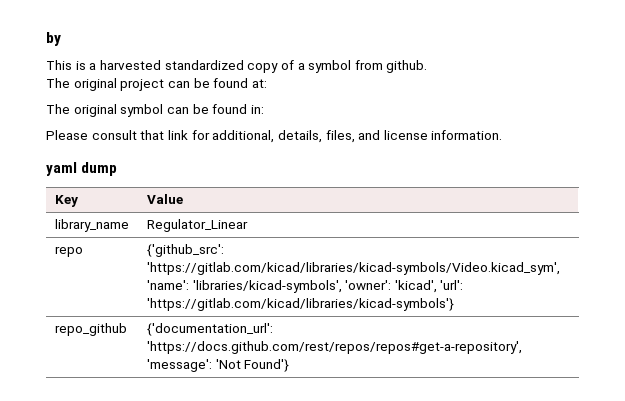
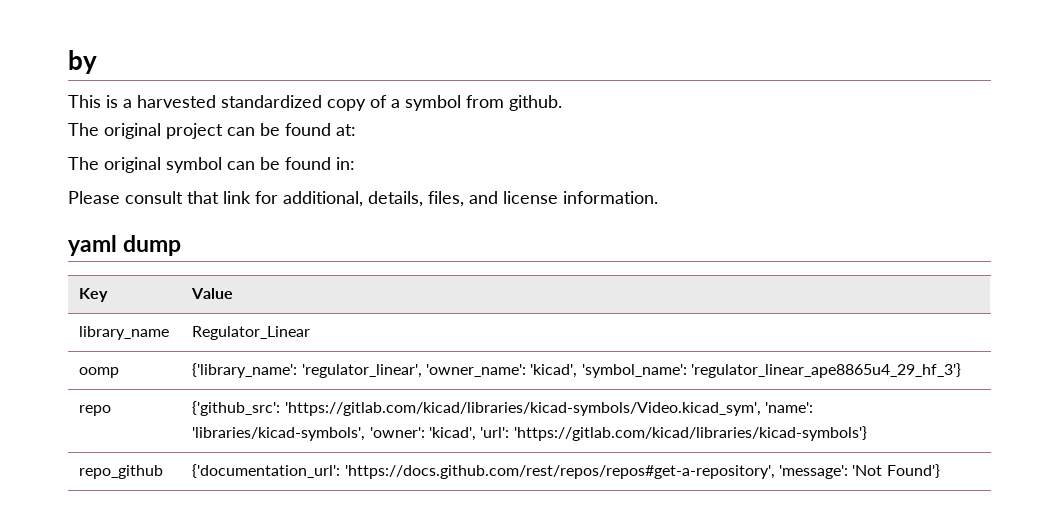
(248, 225) none -> [79,367,120,378] [192,363,962,378] // oomp | {'library_name': 'regulator_linear', 'owner_name': 'kicad', 'symbol_name': 'regulator_linear_ape8865u4_29_hf_3'}

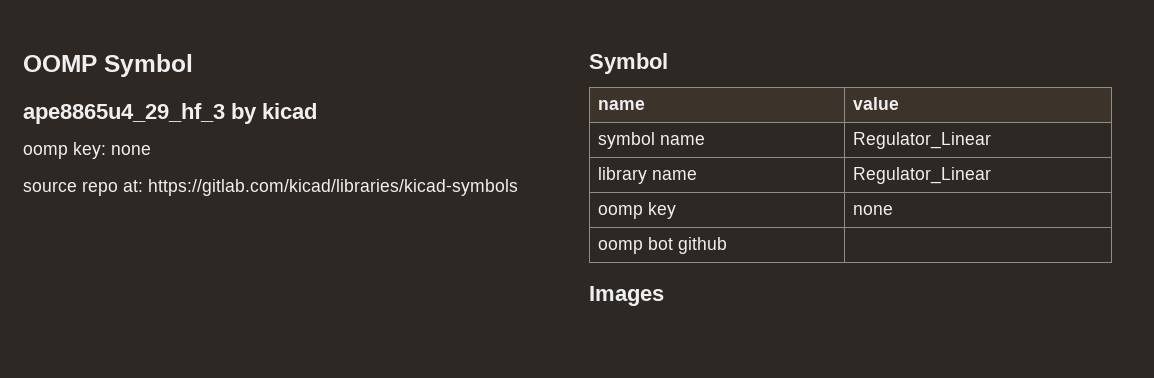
[68,50,97,74] [68,95,562,111] [68,123,356,139] [68,157,355,173] [68,191,658,207] [68,235,182,256] [79,288,109,302] [191,288,234,299] [79,326,170,340] [192,326,311,340] [79,367,120,378] [192,363,962,378] [79,405,112,416] [192,401,814,416] [192,426,867,441] [79,465,164,479] [192,464,940,479] by // This is a harvested standardized copy of a symbol from github. // The original project can be found at: // The original symbol can be found in: // Please consult that link for additional, details, files, and license information. // yaml dump // Key | Value // library_name | Regulator_Linear // oomp | {'library_name': 'regulator_linear', 'owner_name': 'kicad', 'symbol_name': 'regulator_linear_ape8865u4_29_hf_3'} // repo | {'github_src': 'https://gitlab.com/kicad/libraries/kicad-symbols/Video.kicad_sym', 'name': 'libraries/kicad-symbols', 'owner': 'kicad', 'url': 'https://gitlab.com/kicad/libraries/kicad-symbols'} // repo_github | {'documentation_url': 'https://docs.github.com/rest/repos/repos#get-a-repository', 'message': 'Not Found'} -> [23,54,193,77] [23,103,317,124] [23,142,151,159] [23,179,518,196] [589,53,668,74] [598,100,646,110] [853,97,900,110] [598,132,706,149] [853,132,992,149] [598,167,698,184] [853,167,992,184] [598,202,677,219] [853,205,894,215] [598,237,728,254] [589,286,664,306] OOMP Symbol // ape8865u4_29_hf_3 by kicad // oomp key: none // source repo at: https://gitlab.com/kicad/libraries/kicad-symbols // Symbol // name | value // symbol name | Regulator_Linear // library name | Regulator_Linear // oomp key | none // oomp bot github | // Images

